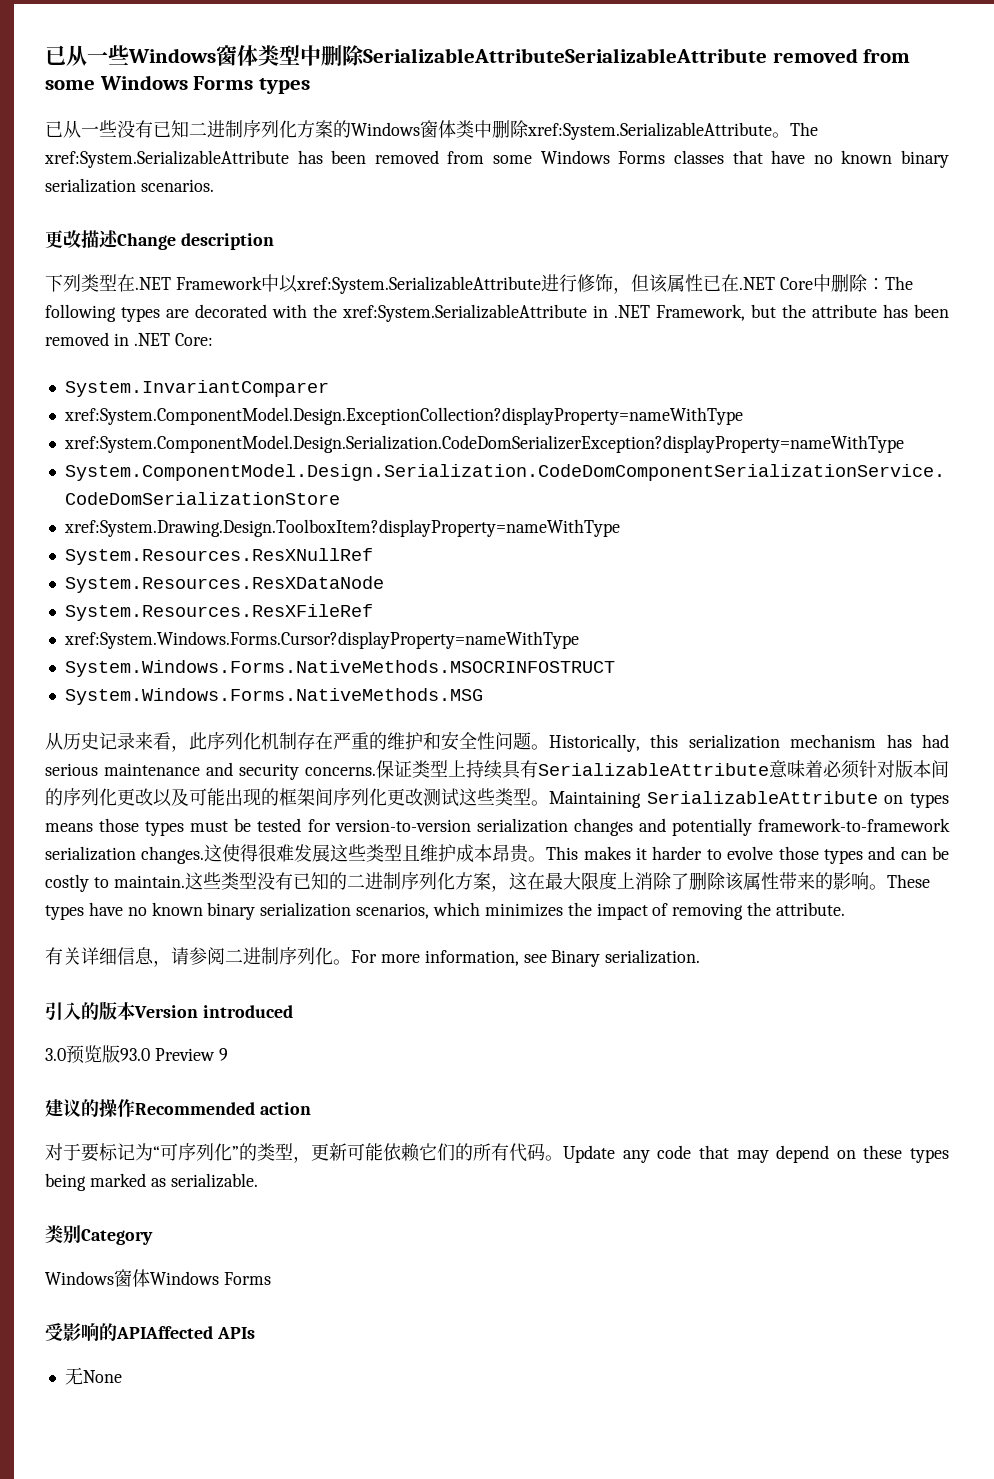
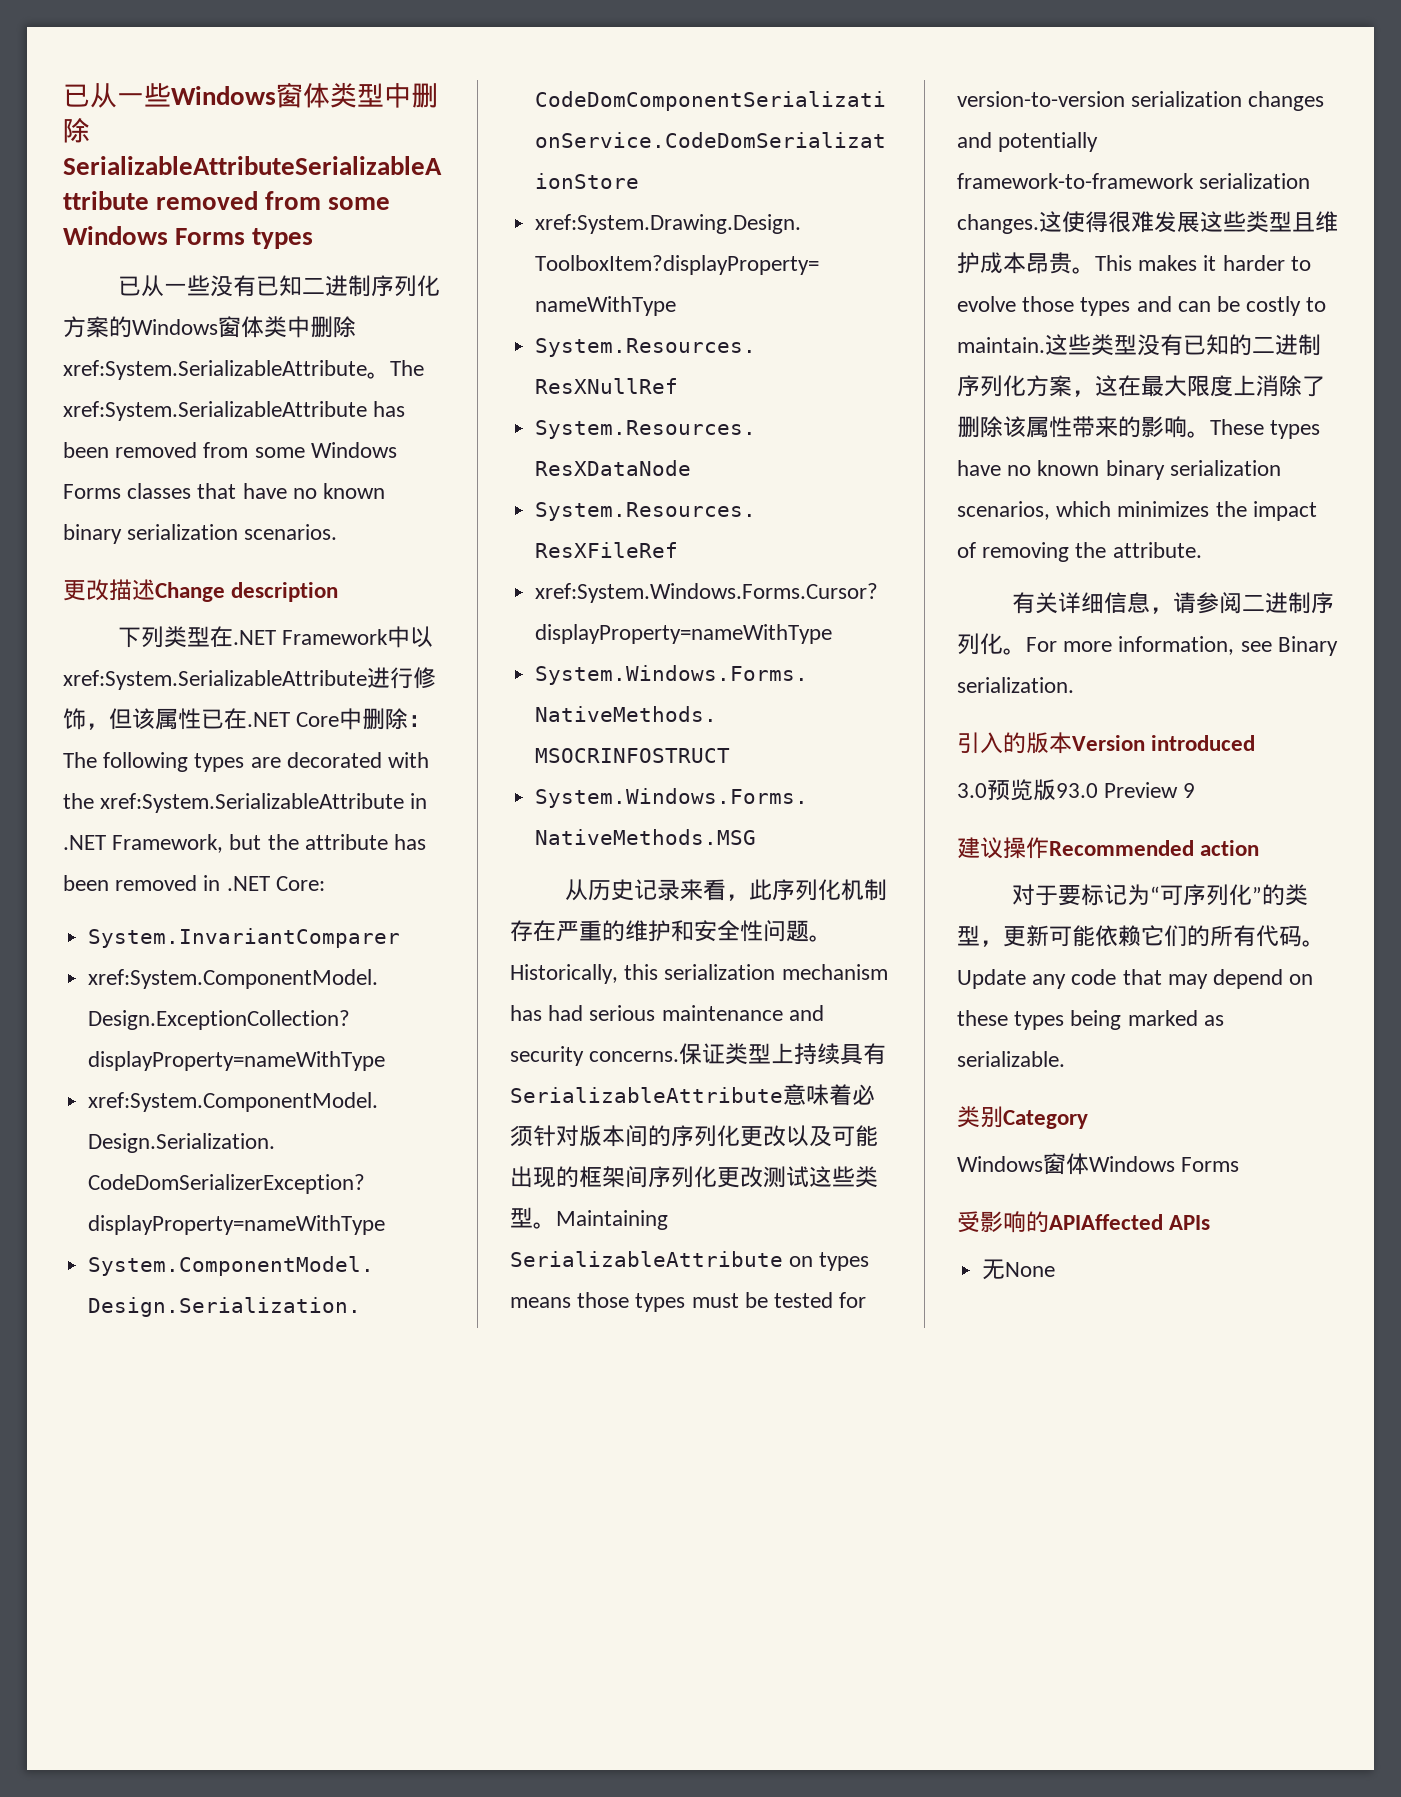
[81,1099,99,1117] 的 -> (1003, 848) none

